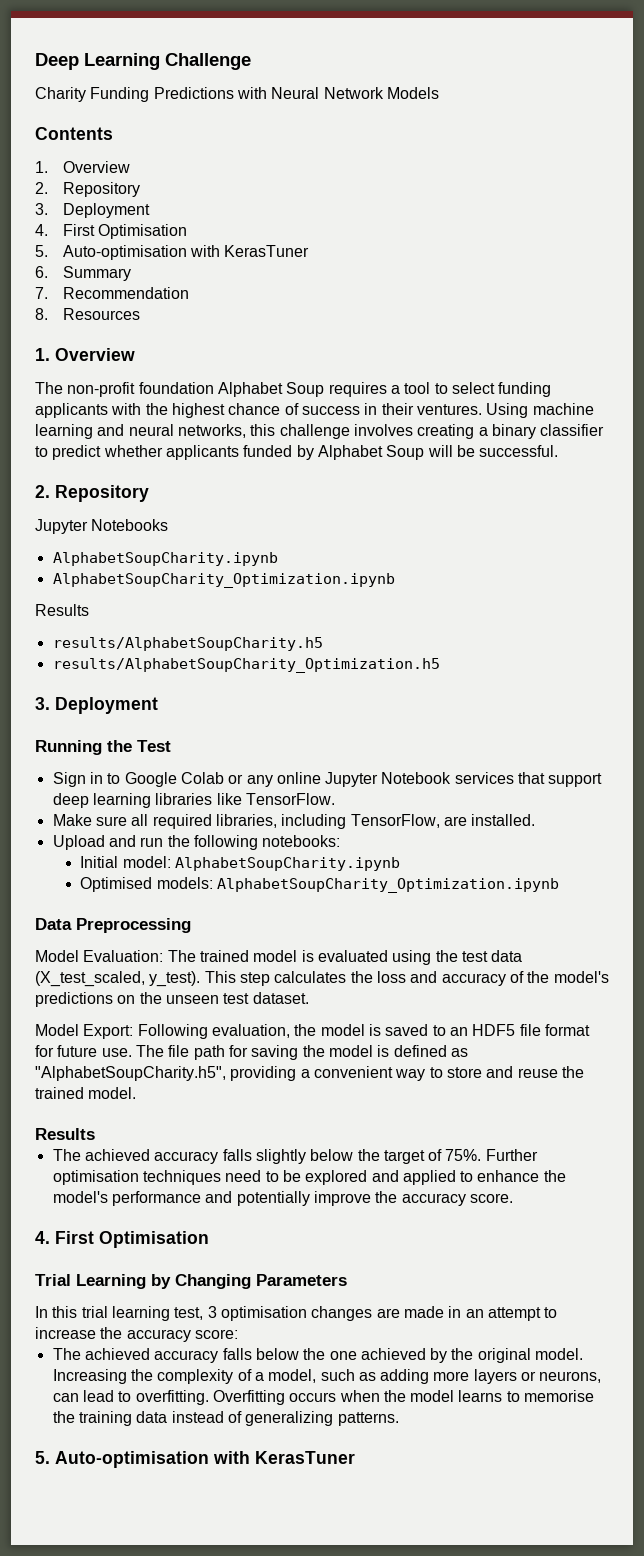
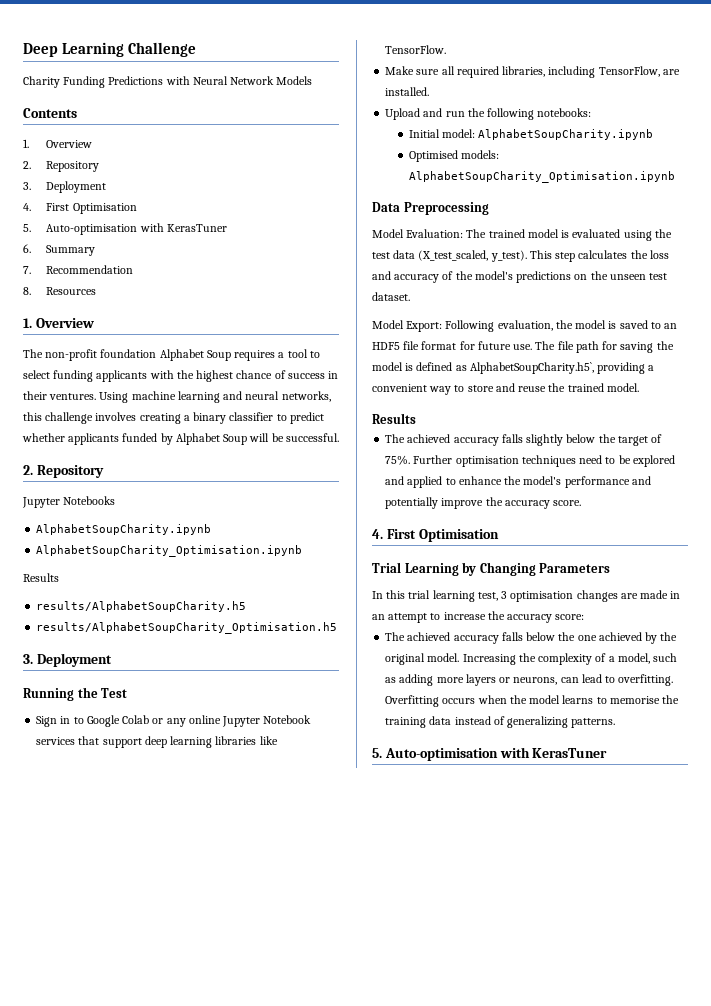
[52,573,395,588] AlphabetSoupCharity_Optimization.ipynb -> [36,545,303,557] AlphabetSoupCharity_Optimisation.ipynb
[52,658,440,673] results/AlphabetSoupCharity_Optimization.h5 -> [36,622,338,634] results/AlphabetSoupCharity_Optimisation.h5
[216,878,559,893] AlphabetSoupCharity_Optimization.ipynb -> [408,171,675,183] AlphabetSoupCharity_Optimisation.ipynb
[35,1066,226,1081] "AlphabetSoupCharity.h5", -> [469,362,594,374] AlphabetSoupCharity.h5`,

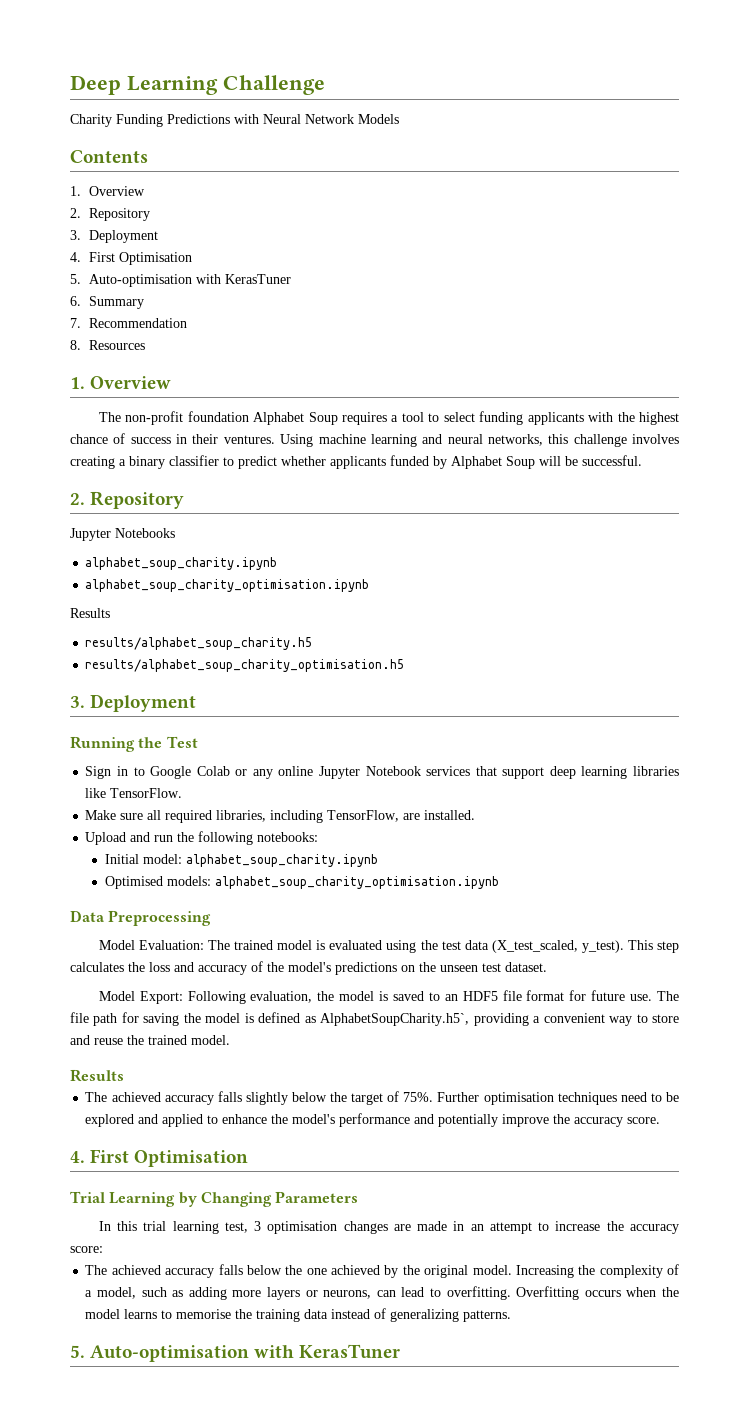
[36,524,212,535] [36,545,303,557] [23,573,59,582] [36,601,247,612] [36,622,338,634] AlphabetSoupCharity.ipynb // AlphabetSoupCharity_Optimisation.ipynb // Results // results/AlphabetSoupCharity.h5 // results/AlphabetSoupCharity_Optimisation.h5 -> [85,557,278,570] [85,579,370,592] [70,608,110,618] [85,637,313,650] [85,659,405,672] alphabet_soup_charity.ipynb // alphabet_soup_charity_optimisation.ipynb // Results // results/alphabet_soup_charity.h5 // results/alphabet_soup_charity_optimisation.h5
[478,129,654,140] AlphabetSoupCharity.ipynb -> [185,854,378,867] alphabet_soup_charity.ipynb
[408,171,675,183] AlphabetSoupCharity_Optimisation.ipynb -> [214,876,499,889] alphabet_soup_charity_optimisation.ipynb

